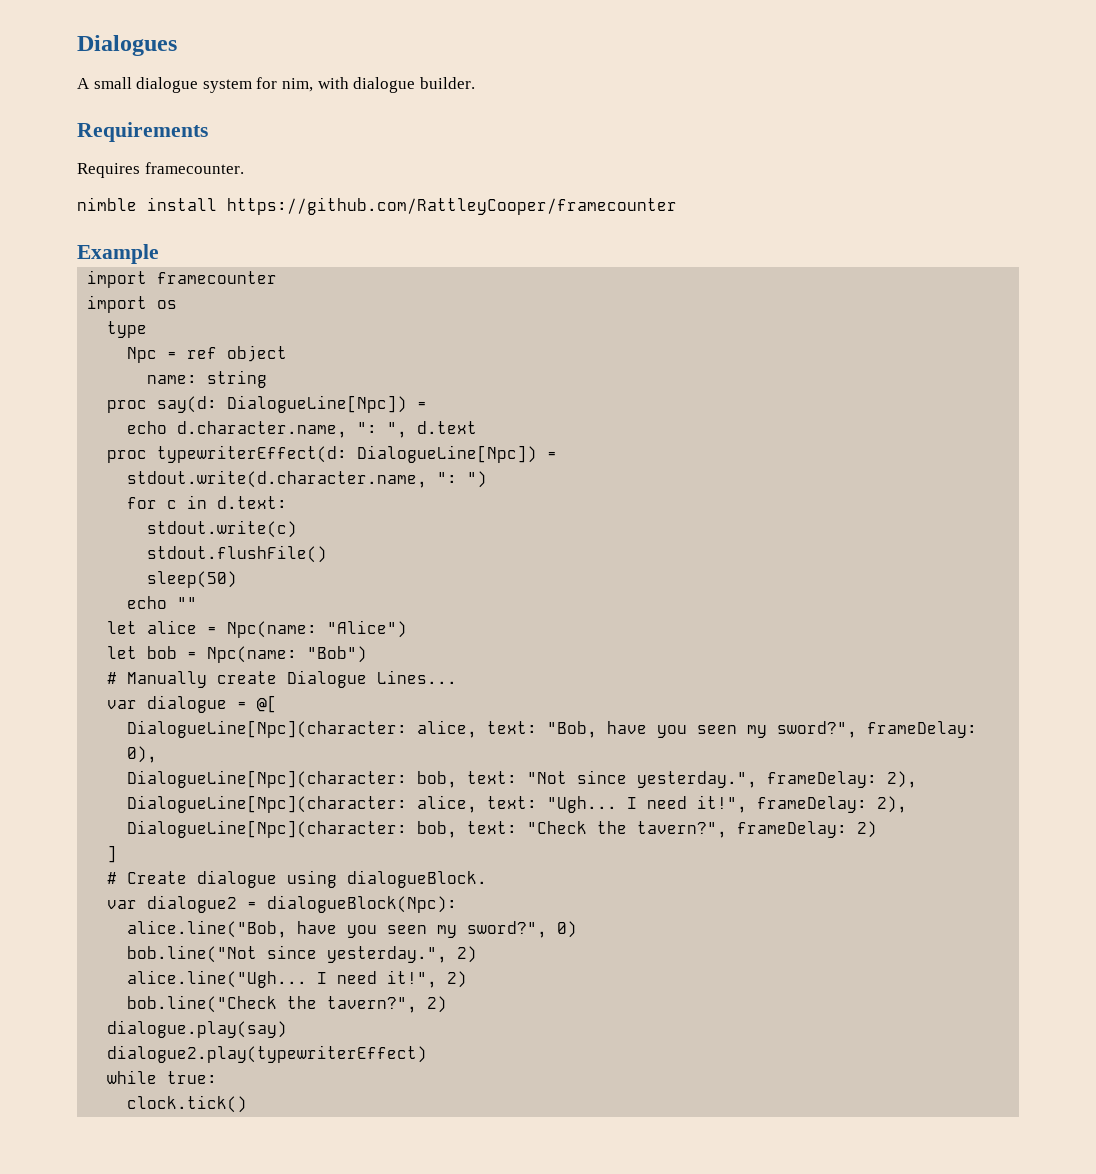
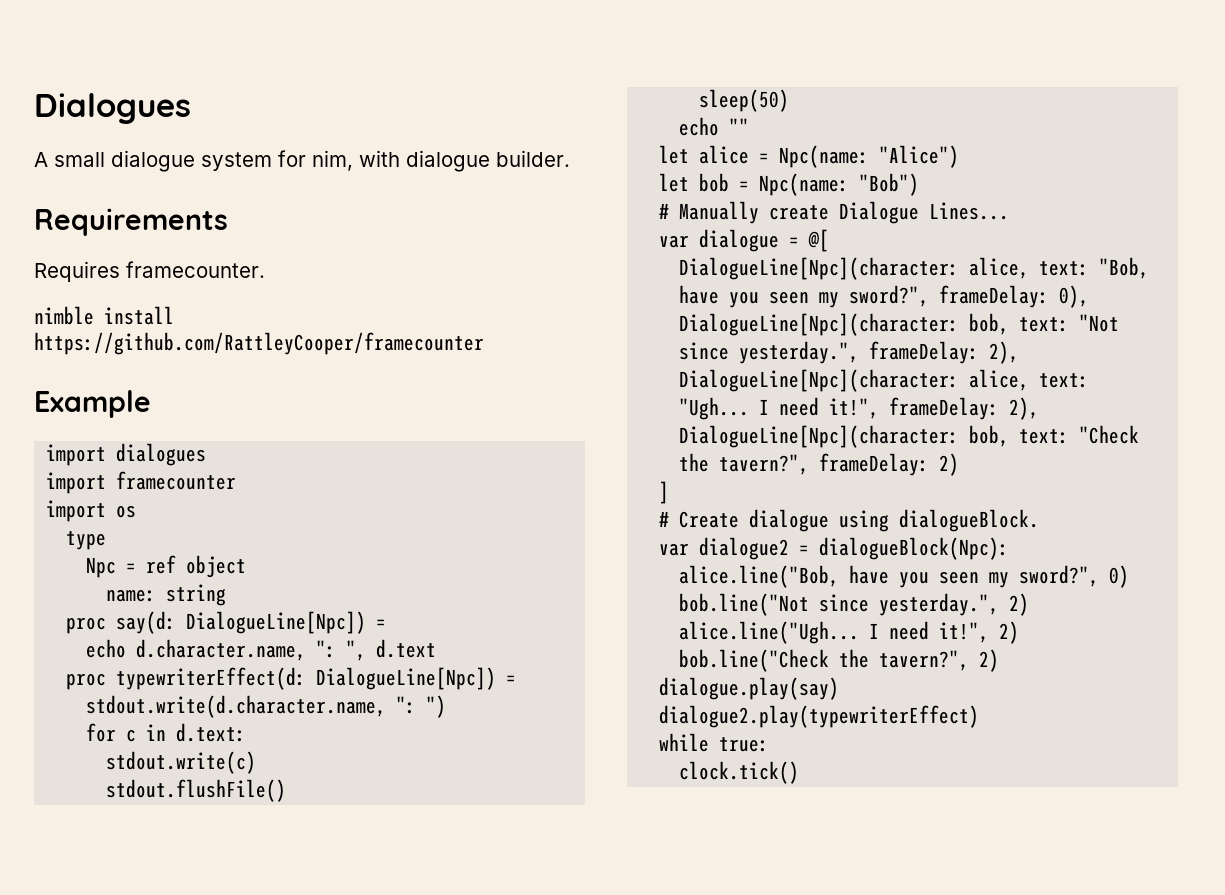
(159, 254) none -> [46,443,207,466] // import dialogues

